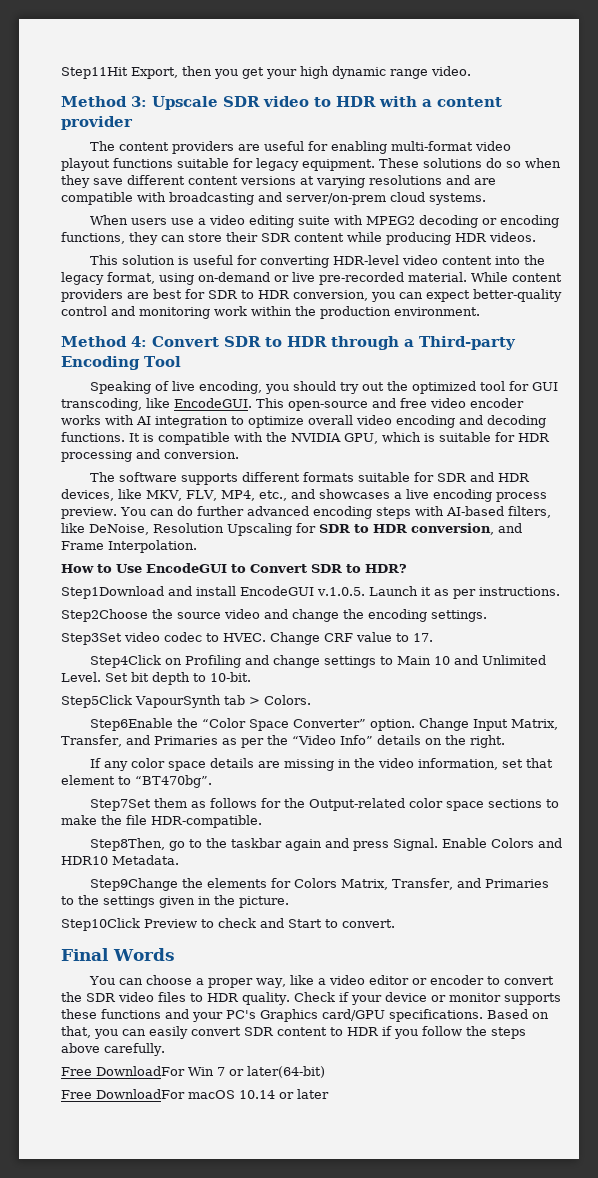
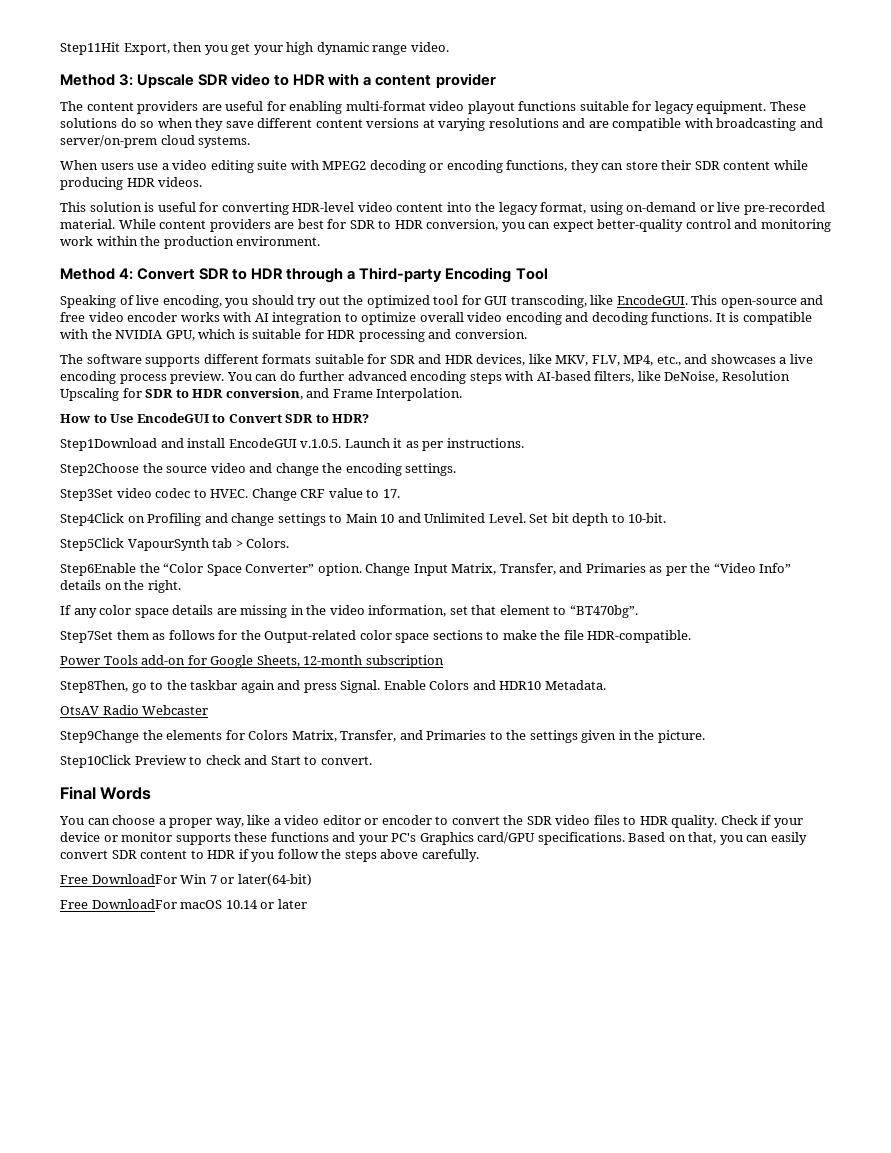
(262, 821) none -> [60,655,444,668] // Power Tools add-on for Google Sheets, 12-month subscription
(179, 860) none -> [60,705,209,715] // OtsAV Radio Webcaster

